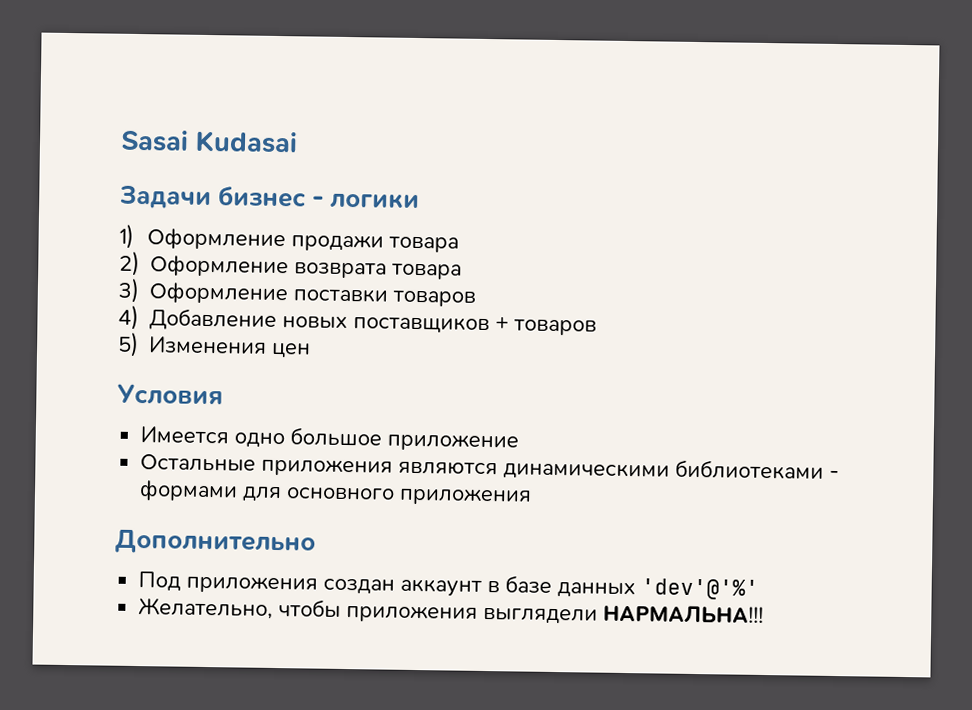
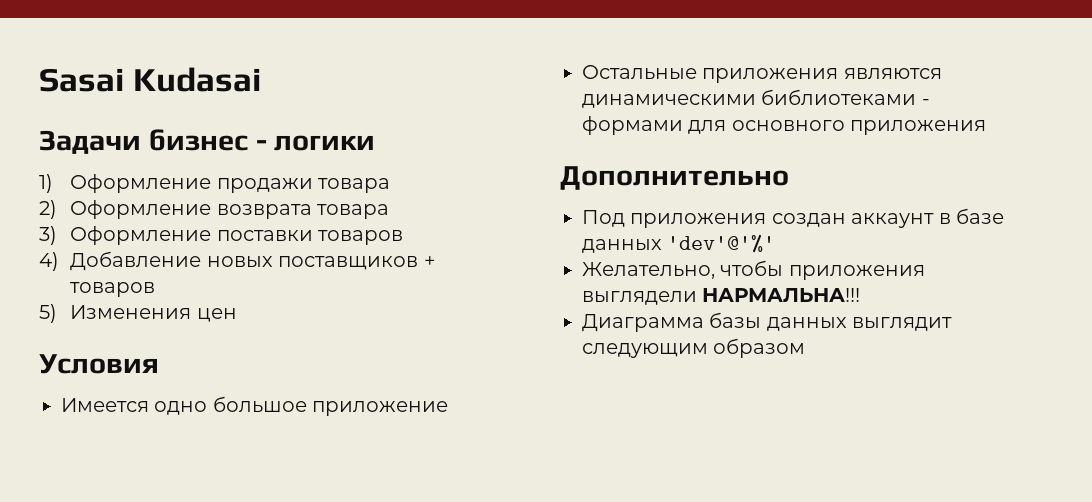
(765, 614) none -> [582,312,953,332] [582,338,806,358] // Диаграмма базы данных выглядит следующим образом

